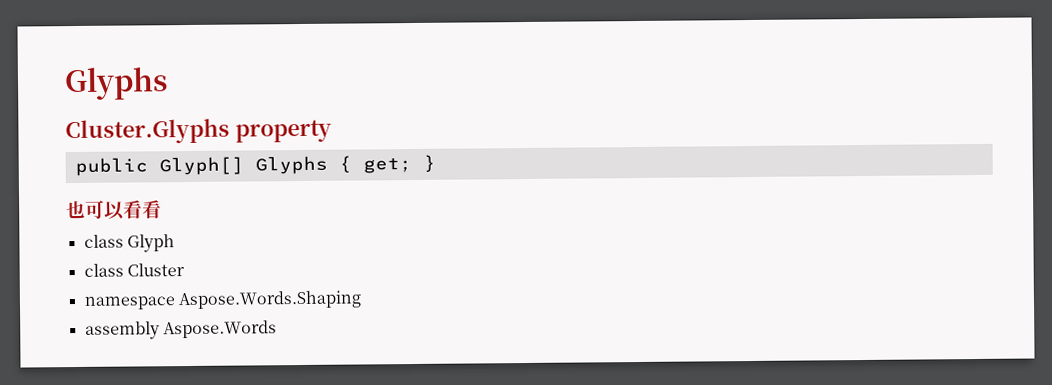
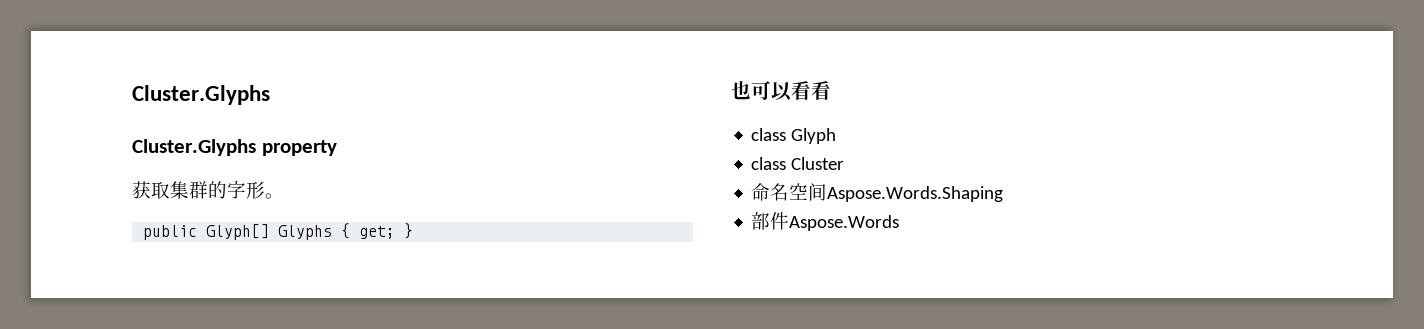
[64,67,168,101] Glyphs -> [132,85,270,105] Cluster.Glyphs
(332, 131) none -> [132,180,284,199] // 获取集群的字形。
[83,296,176,310] namespace -> [751,183,828,201] 命名空间
[84,321,160,340] assembly -> [751,212,790,230] 部件

